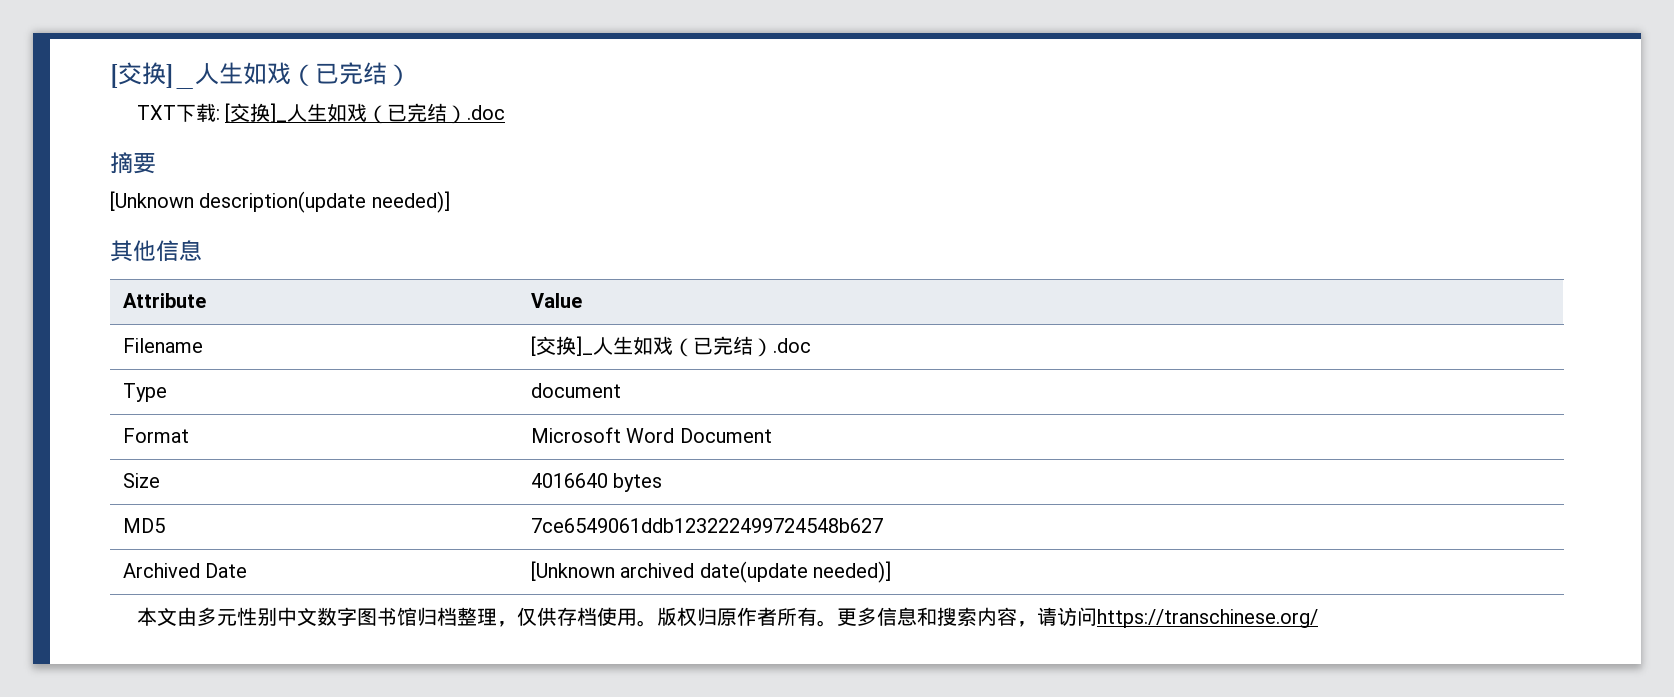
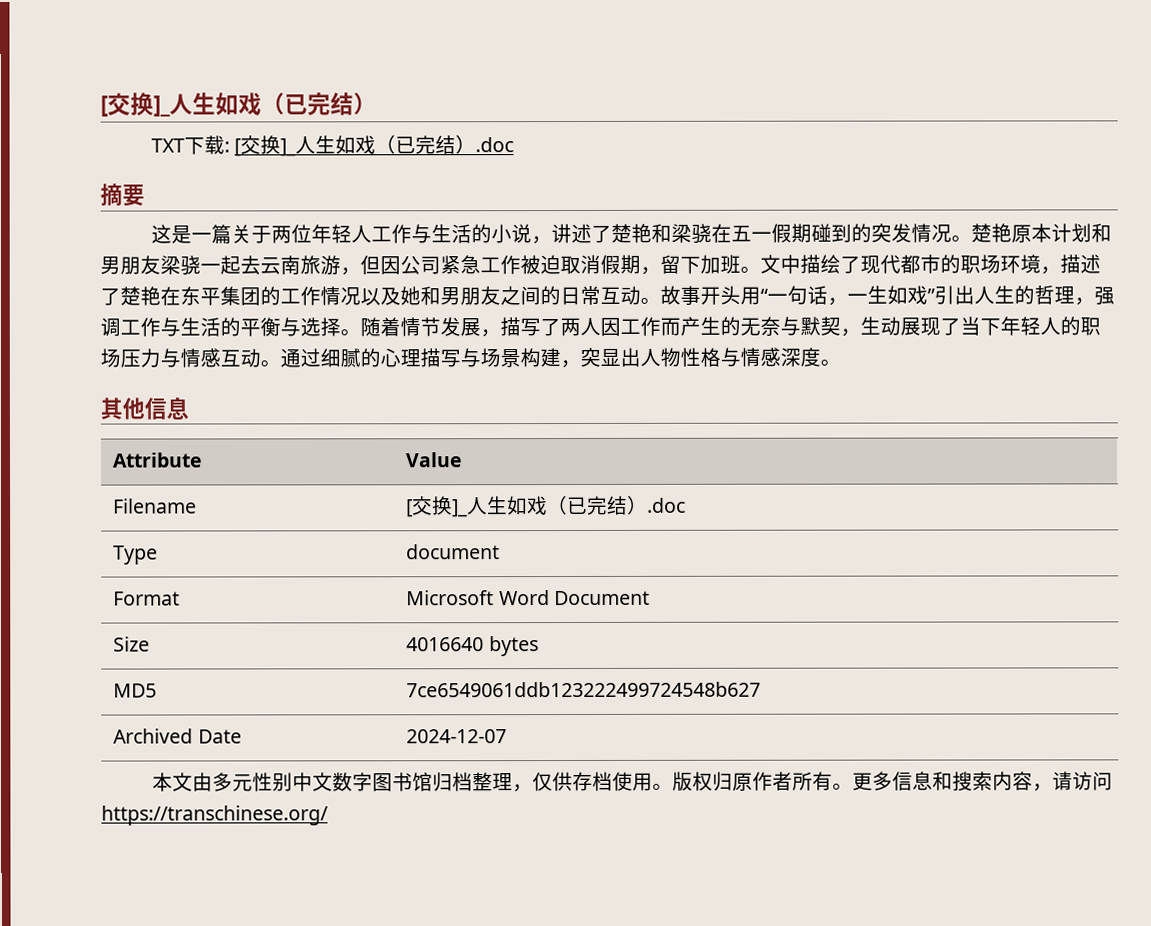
[110,191,450,213] [Unknown description(update needed)] -> [150,223,1112,245] [100,254,1101,276] [100,285,1115,306] [100,316,1101,338] [100,347,841,369] 这是一篇关于两位年轻人工作与生活的小说，讲述了楚艳和梁骁在五一假期碰到的突发情况。楚艳原本计划和男朋友梁骁一起去云南旅游，但因公司紧急工作被迫取消假期，留下加班。文中描绘了现代都市的职场环境，描述了楚艳在东平集团的工作情况以及她和男朋友之间的日常互动。故事开头用“一句话，一生如戏”引出人生的哲理，强调工作与生活的平衡与选择。随着情节发展，描写了两人因工作而产生的无奈与默契，生动展现了当下年轻人的职场压力与情感互动。通过细腻的心理描写与场景构建，突显出人物性格与情感深度。
[531,561,892,583] [Unknown archived date(update needed)] -> [406,729,508,744] 2024-12-07

